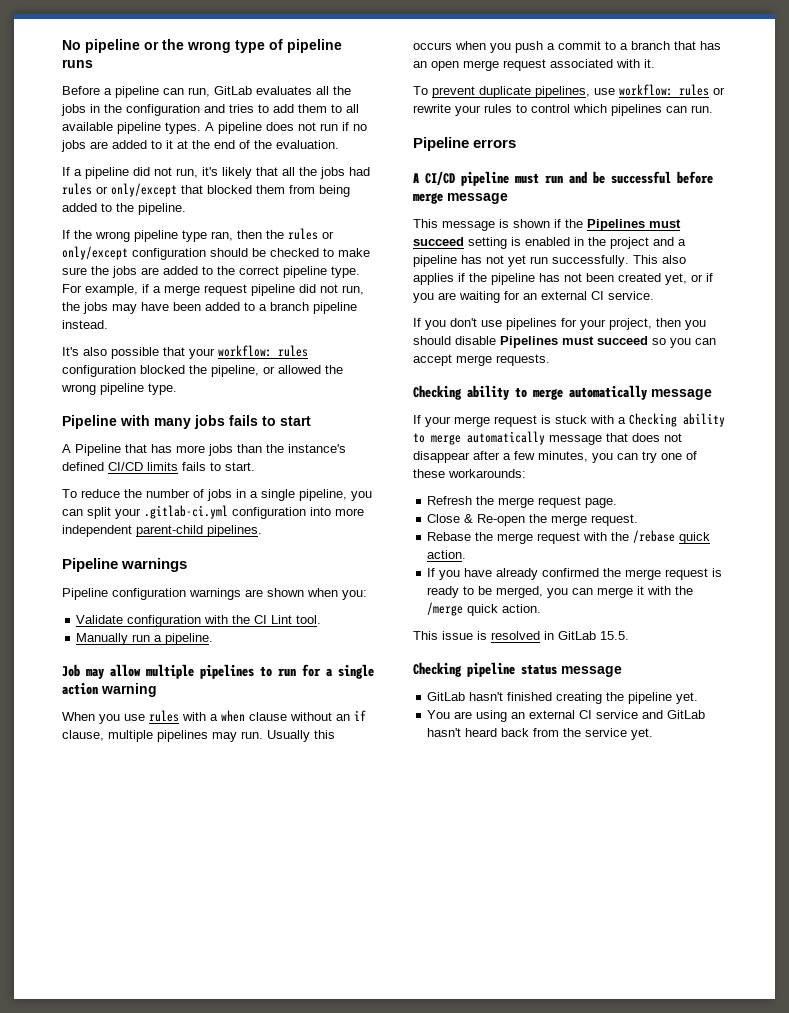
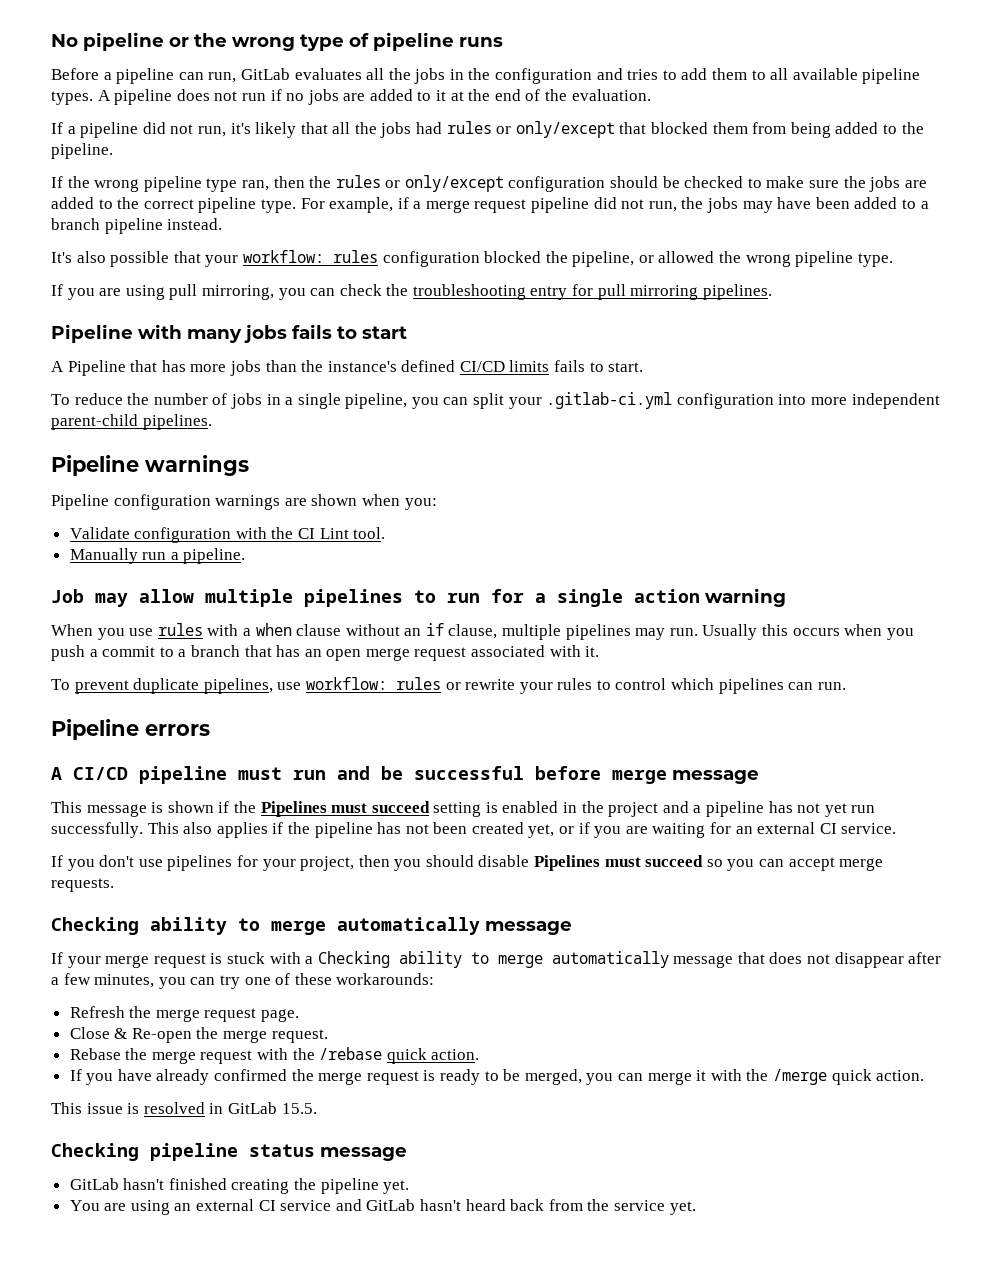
(177, 389) none -> [51,284,772,300] // If you are using pull mirroring, you can check the troubleshooting entry for pull mirroring pipelines.

